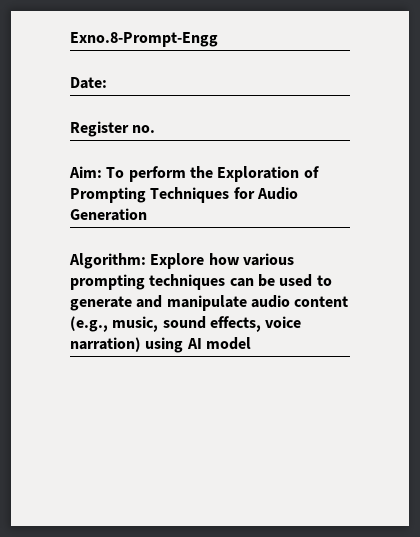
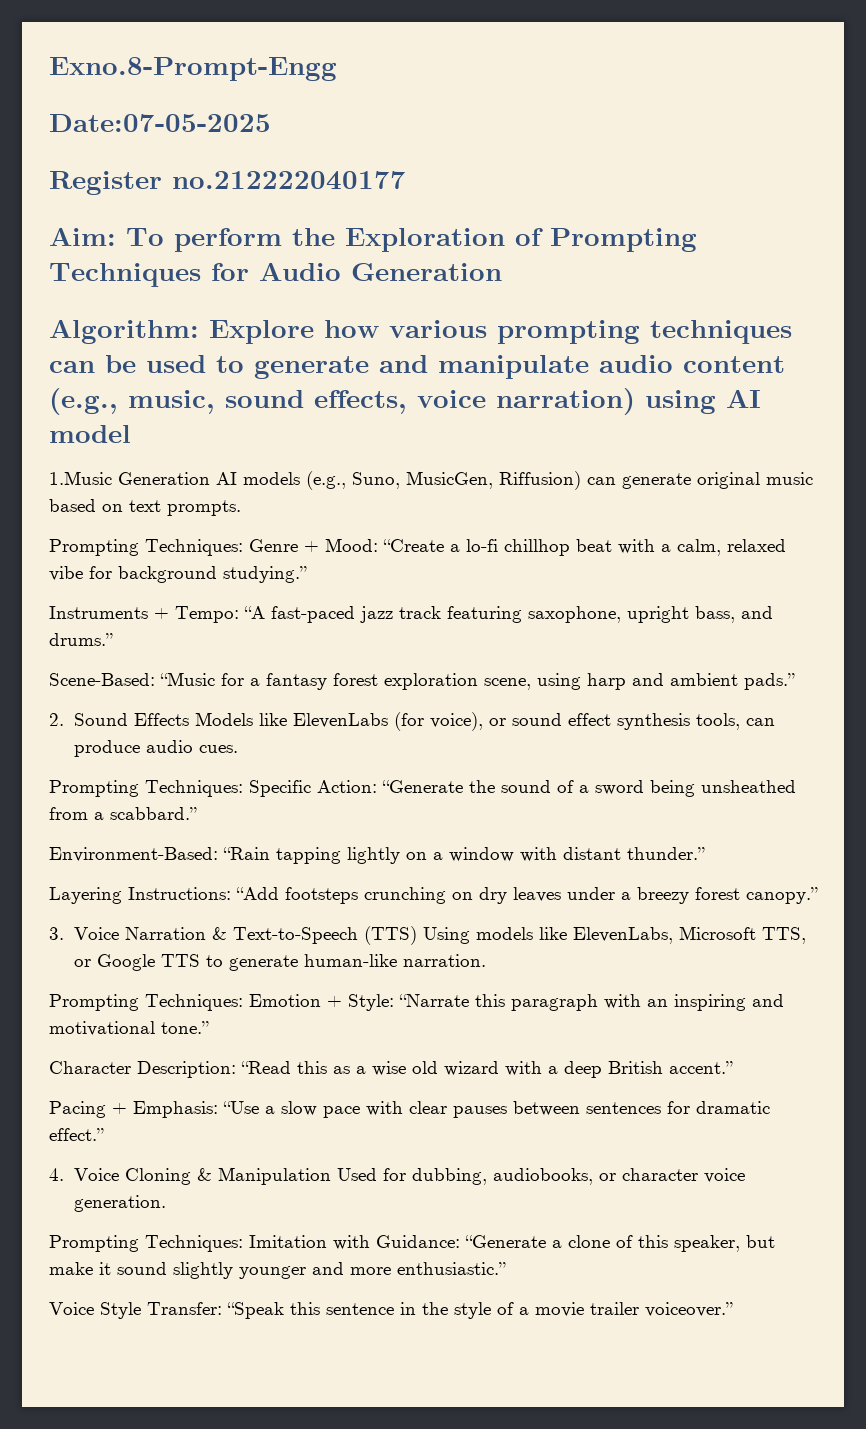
[70,77,107,89] Date: -> [49,114,271,132] Date:07-05-2025
[132,125,156,133] no. -> [172,171,406,190] no.212222040177
(251, 343) none -> [49,471,813,490] [49,499,241,516] [49,538,786,556] [49,566,307,583] [49,606,773,623] [49,633,113,646] [49,672,795,690] [49,712,776,731] [74,740,239,757] [49,780,796,797] [49,807,197,820] [49,847,705,864] [49,887,818,904] [49,926,807,945] [74,954,487,971] [49,994,784,1011] [49,1021,209,1036] [49,1061,733,1078] [49,1101,770,1118] [49,1128,104,1141] [49,1167,746,1185] [74,1195,167,1212] [49,1235,775,1252] [49,1262,506,1279] [49,1302,733,1319] // 1.Music Generation AI models (e.g., Suno, MusicGen, Riffusion) can generate original music based on text prompts. // Prompting Techniques: Genre + Mood: “Create a lo-fi chillhop beat with a calm, relaxed vibe for background studying.” // Instruments + Tempo: “A fast-paced jazz track featuring saxophone, upright bass, and drums.” // Scene-Based: “Music for a fantasy forest exploration scene, using harp and ambient pads.” // 2. Sound Effects Models like ElevenLabs (for voice), or sound effect synthesis tools, can produce audio cues. // Prompting Techniques: Specific Action: “Generate the sound of a sword being unsheathed from a scabbard.” // Environment-Based: “Rain tapping lightly on a window with distant thunder.” // Layering Instructions: “Add footsteps crunching on dry leaves under a breezy forest canopy.” // 3. Voice Narration & Text-to-Speech (TTS) Using models like ElevenLabs, Microsoft TTS, or Google TTS to generate human-like narration. // Prompting Techniques: Emotion + Style: “Narrate this paragraph with an inspiring and motivational tone.” // Character Description: “Read this as a wise old wizard with a deep British accent.” // Pacing + Emphasis: “Use a slow pace with clear pauses between sentences for dramatic effect.” // 4. Voice Cloning & Manipulation Used for dubbing, audiobooks, or character voice generation. // Prompting Techniques: Imitation with Guidance: “Generate a clone of this speaker, but make it sound slightly younger and more enthusiastic.” // Voice Style Transfer: “Speak this sentence in the style of a movie trailer voiceover.”

